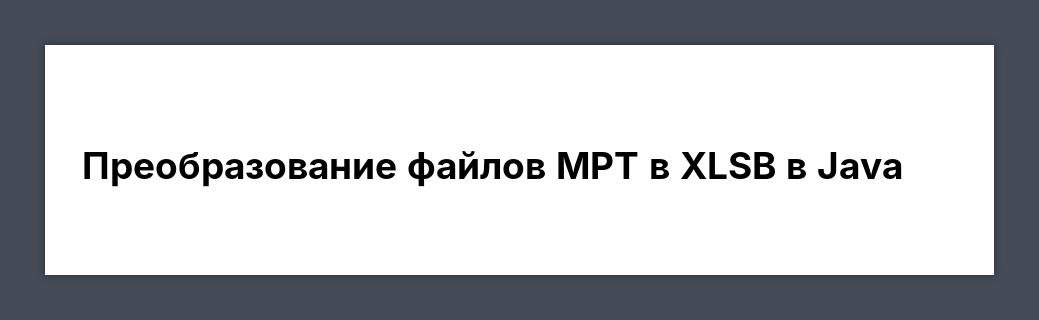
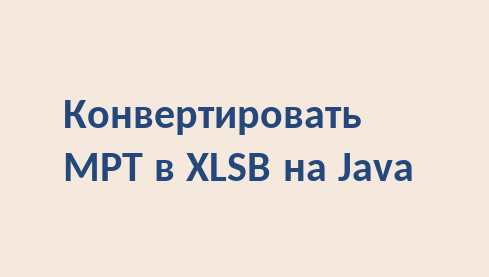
[82,151,546,187] Преобразование файлов -> [63,100,362,135] Конвертировать
[785,159,807,179] в -> [282,160,327,181] на

